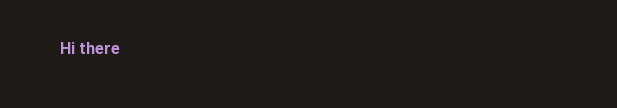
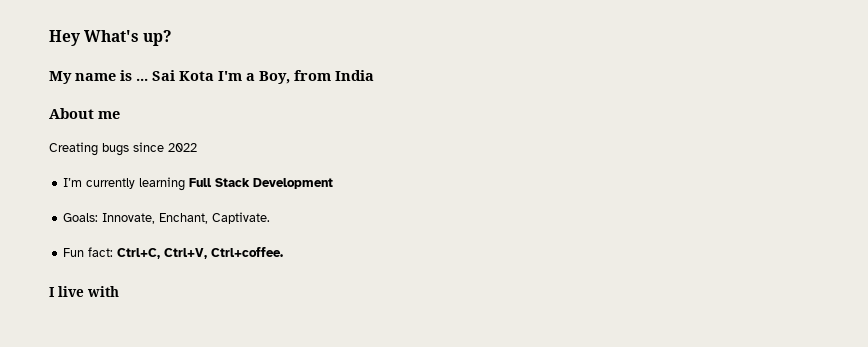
[60,42,121,54] Hi there -> [49,30,173,46] [49,70,374,84] [49,108,120,119] [49,142,197,156] [63,177,334,191] [63,212,271,224] [63,247,284,259] [49,286,119,297] Hey What's up? // My name is ... Sai Kota I'm a Boy, from India // About me // Creating bugs since 2022 // I’m currently learning Full Stack Development // Goals: Innovate, Enchant, Captivate. // Fun fact: Ctrl+C, Ctrl+V, Ctrl+coffee. // I live with

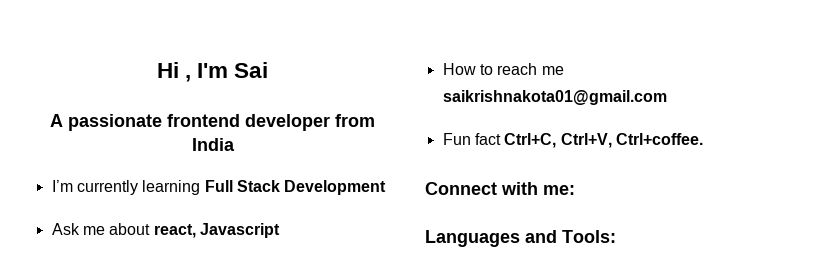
[49,30,173,46] [49,70,374,84] [49,108,120,119] [49,142,197,156] Hey What's up? // My name is ... Sai Kota I'm a Boy, from India // About me // Creating bugs since 2022 -> [156,62,269,82] [50,114,375,131] [191,138,235,151] Hi , I'm Sai // A passionate frontend developer from India
[63,212,271,224] Goals: Innovate, Enchant, Captivate. -> [51,223,280,238] [442,63,564,75] [442,90,667,105] Ask me about react, Javascript // How to reach me saikrishnakota01@gmail.com
[88,247,114,257] fact: -> [474,133,501,145] fact
[49,286,119,297] I live with -> [425,182,575,195] [425,230,616,247] Connect with me: // Languages and Tools:

